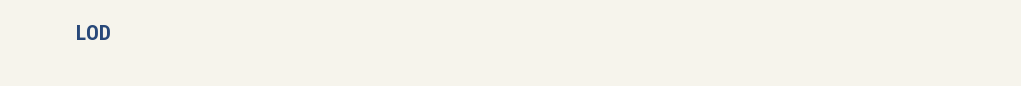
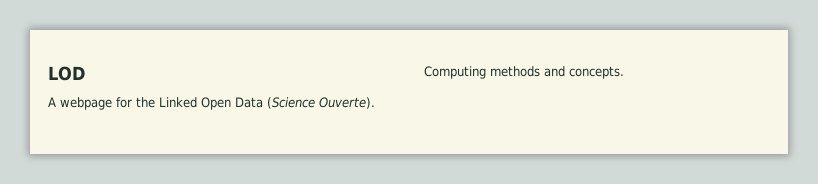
(111, 32) none -> [48,97,375,110] [424,66,624,79] // A webpage for the Linked Open Data (Science Ouverte). Computing methods and concepts.

